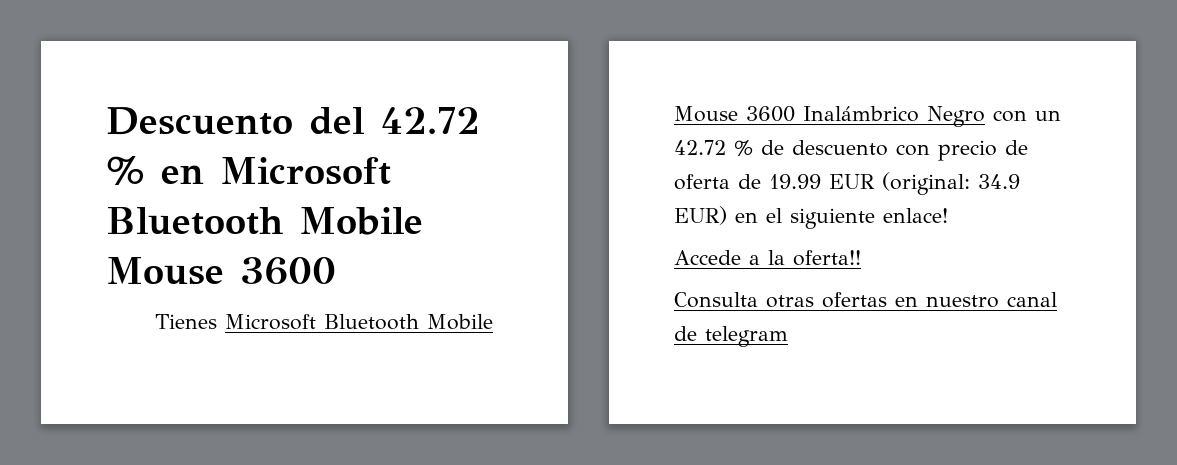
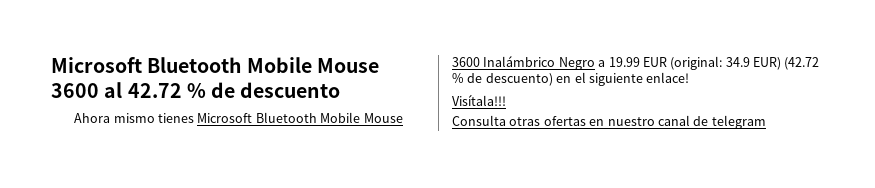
[106,107,480,135] [106,156,391,185] [106,207,423,235] [106,257,336,285] [154,314,217,329] Descuento del 42.72 % en Microsoft Bluetooth Mobile Mouse 3600 // Tienes -> [51,57,379,73] [51,82,341,98] [74,113,195,123] Microsoft Bluetooth Mobile Mouse 3600 al 42.72 % de descuento // Ahora mismo tienes
[993,110,1061,122] [674,140,1028,161] [674,174,761,190] con un 42.72 % de descuento con precio de oferta de -> [598,60,606,67] a
(727, 215) none -> [784,57,820,70] [452,73,553,86] (42.72 % de descuento)
[674,250,861,266] Accede a la oferta!! -> [452,94,506,106] Visítala!!!

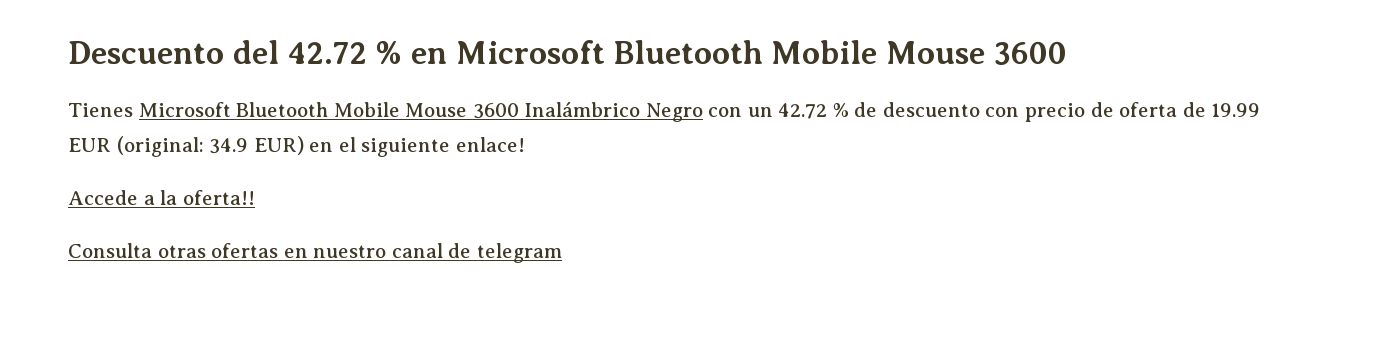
[51,57,379,73] [51,82,341,98] [74,113,195,123] Microsoft Bluetooth Mobile Mouse 3600 al 42.72 % de descuento // Ahora mismo tienes -> [68,40,1067,65] [68,103,133,117] Descuento del 42.72 % en Microsoft Bluetooth Mobile Mouse 3600 // Tienes
[598,60,606,67] a -> [708,102,1206,122] con un 42.72 % de descuento con precio de oferta de
[784,57,820,70] [452,73,553,86] (42.72 % de descuento) -> (304, 145) none
[452,94,506,106] Visítala!!! -> [68,190,255,205] Accede a la oferta!!

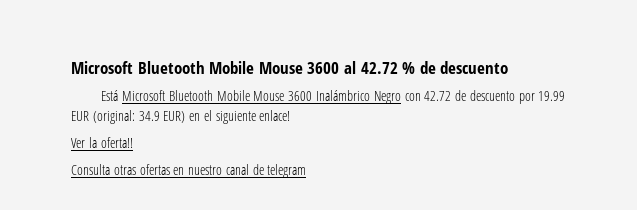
[68,40,1067,65] [68,103,133,117] Descuento del 42.72 % en Microsoft Bluetooth Mobile Mouse 3600 // Tienes -> [71,61,509,74] [101,90,119,101] Microsoft Bluetooth Mobile Mouse 3600 al 42.72 % de descuento // Está
[747,102,1206,122] un 42.72 % de descuento con precio de oferta de -> [424,90,535,104] 42.72 de descuento por
[68,190,155,205] Accede a -> [71,138,85,148] Ver

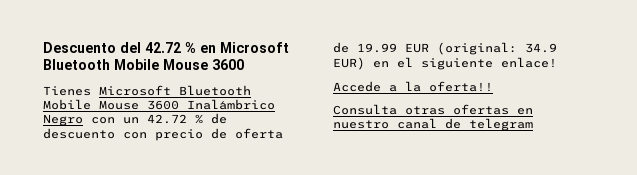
[71,61,509,74] [101,90,119,101] Microsoft Bluetooth Mobile Mouse 3600 al 42.72 % de descuento // Está -> [43,42,289,53] [43,59,244,70] [43,86,91,96] Descuento del 42.72 % en Microsoft Bluetooth Mobile Mouse 3600 // Tienes
[424,90,535,104] 42.72 de descuento por -> [123,113,227,124] [43,128,283,141] [333,42,349,53] un 42.72 % de descuento con precio de oferta de
[71,138,85,148] Ver -> [333,81,397,92] Accede a

